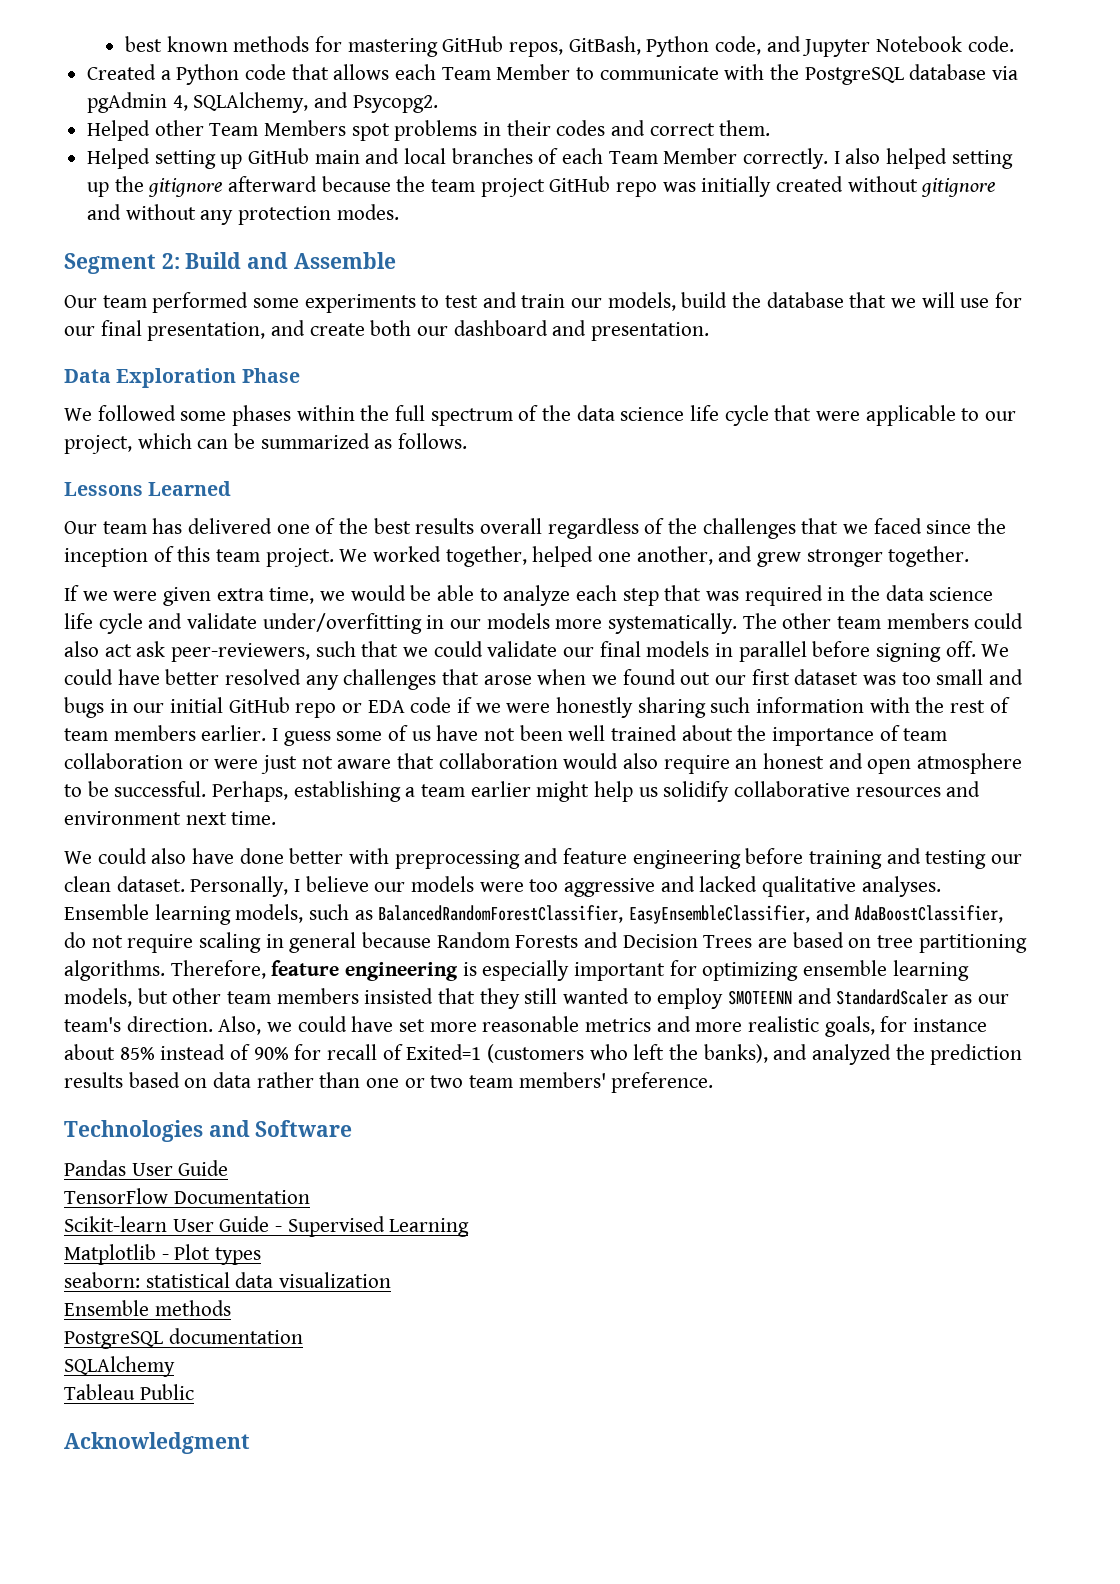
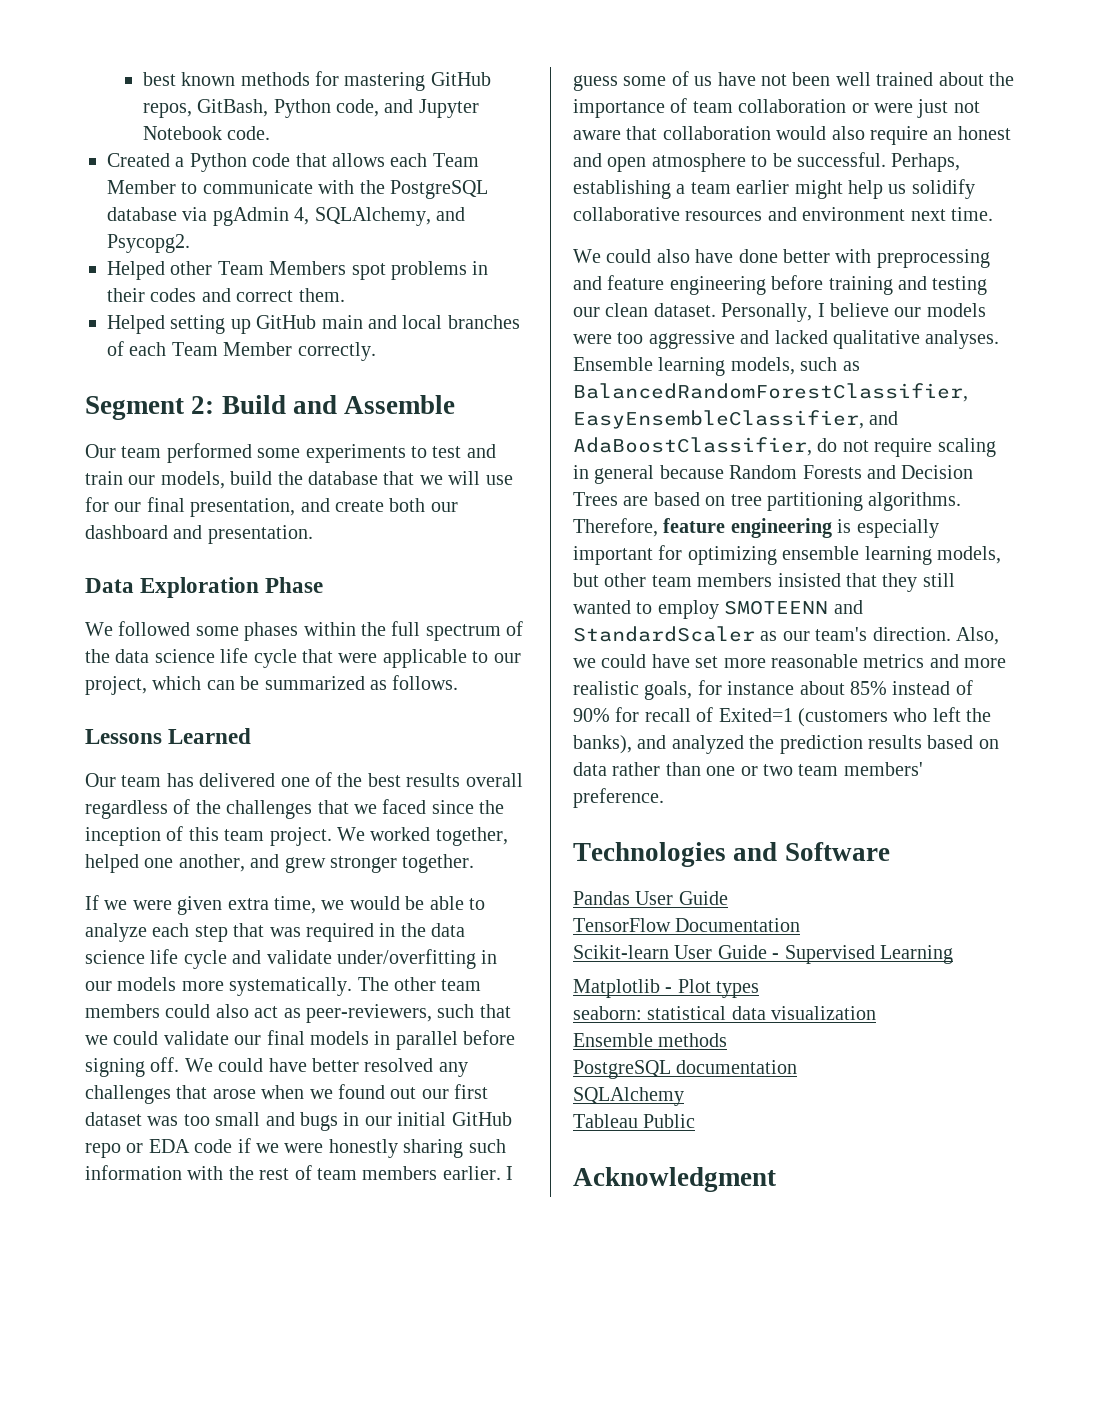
[833,148,1013,169] [87,176,996,197] [87,204,399,225] I also helped setting up the gitignore afterward because the team project GitHub repo was initially created without gitignore and without any protection modes. -> (376, 351) none
[136,641,166,657] ask -> [283,1008,301,1018] as

